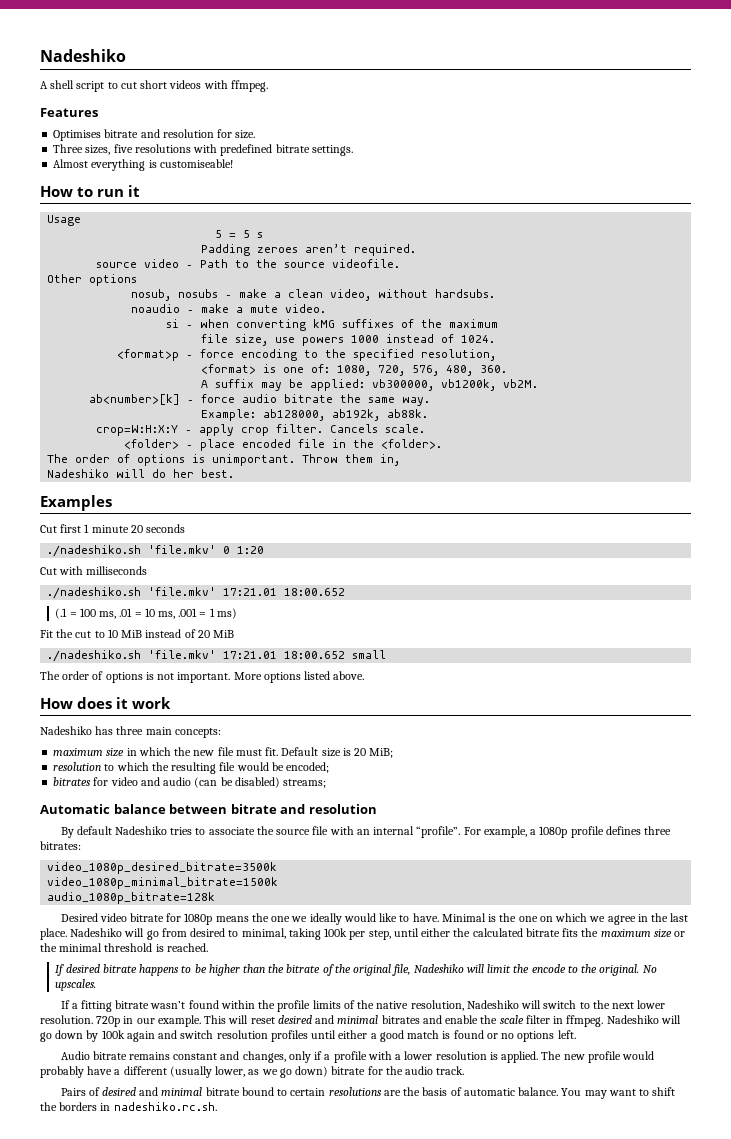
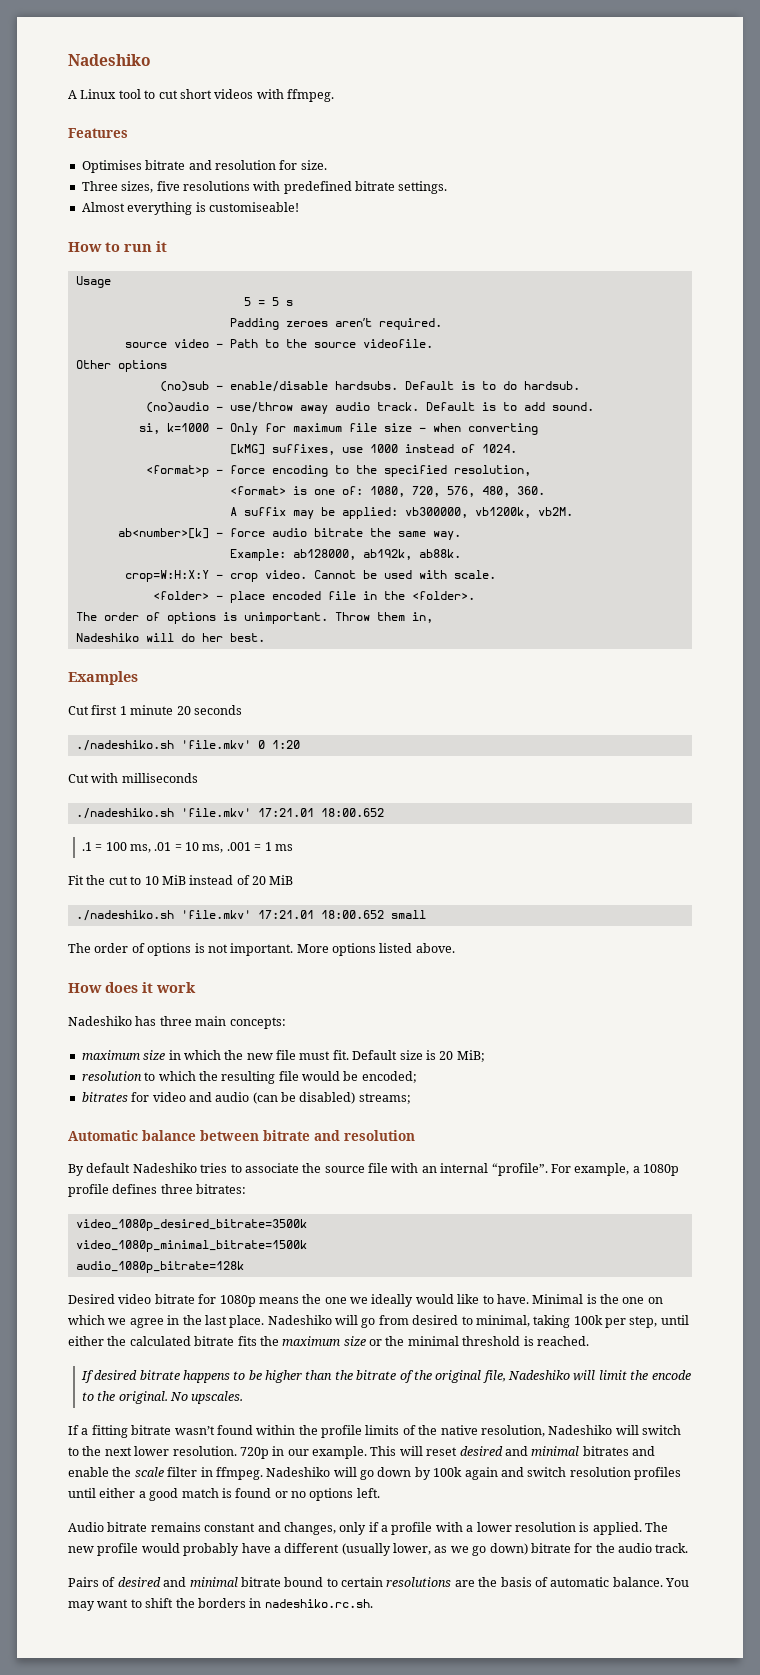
[50,80,105,92] shell script -> [80,89,141,99] Linux tool
[131,289,496,301] [131,304,327,313] [166,319,499,331] [201,334,345,346] nosub, nosubs – make a clean video, without hardsubs. // noaudio – make a mute video. // si – when converting kMG suffixes of the maximum // file size, use powers -> [159,381,580,392] [145,402,594,414] [138,423,538,435] [229,444,363,455] (no)sub – enable/disable hardsubs. Default is to do hardsub. // (no)audio – use/throw away audio track. Default is to add sound. // si, k=1000 – Only for maximum file size – when converting // [kMG] suffixes, use
[199,424,379,436] apply crop filter. Cancels -> [229,570,447,582] crop video. Cannot be used with
[55,608,68,619] (.1 -> [81,842,92,851] .1
[216,608,237,619] ms) -> [274,844,293,851] ms

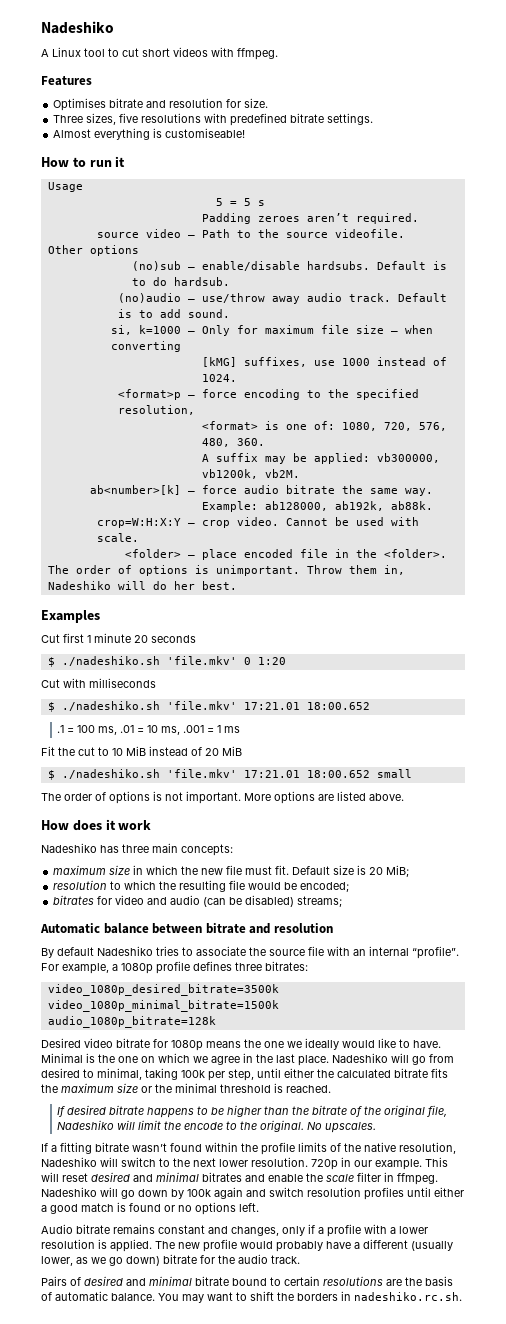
(242, 710) none -> [47,657,55,667] $
(198, 778) none -> [47,702,55,712] $
(294, 880) none -> [47,770,55,780] $
(376, 949) none -> [318,794,334,801] are

